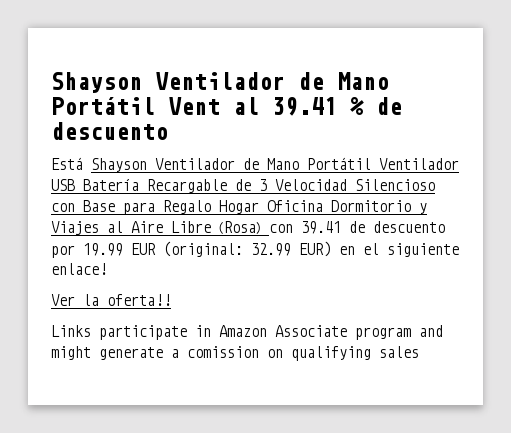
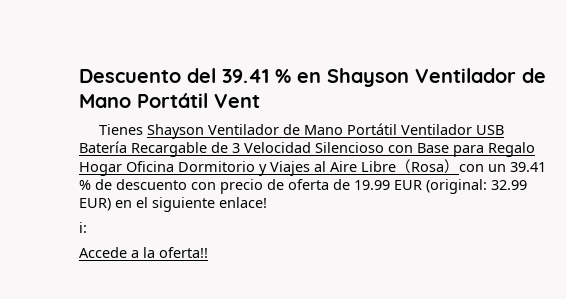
(51, 82) none -> [79,68,321,83] Descuento del 39.41 % en
[233,97,402,116] [51,122,168,140] [51,157,83,170] al 39.41 % de descuento // Está -> [98,124,143,135] // Tienes
[301,221,445,234] [51,245,75,258] 39.41 de descuento por -> [488,162,546,172] [79,179,350,194] un 39.41 % de descuento con precio de oferta de
[51,294,75,306] Ver -> [79,222,87,233] [79,247,139,258] ℹ: // Accede a
[51,325,443,340] [51,346,419,361] // Links participate in Amazon Associate program and might generate a comission on qualifying sales -> (208, 252) none

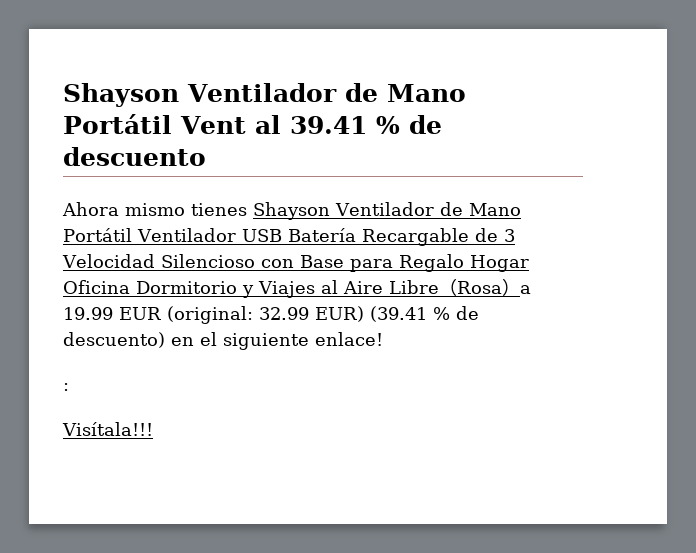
[79,68,321,83] Descuento del 39.41 % en -> (63, 95) none
[98,124,143,135] // Tienes -> [254,115,442,134] [63,147,206,166] [62,202,247,216] al 39.41 % de descuento // Ahora mismo tienes
[459,162,546,172] [79,179,350,194] con un 39.41 % de descuento con precio de oferta de -> [520,285,531,294] a
(111, 204) none -> [370,306,479,322] [63,332,165,348] (39.41 % de descuento)
[79,222,87,233] [79,247,208,258] ℹ: // Accede a la oferta!! -> [63,383,69,391] [62,422,153,436] : // Visítala!!!

